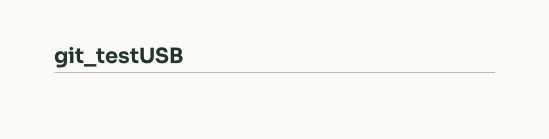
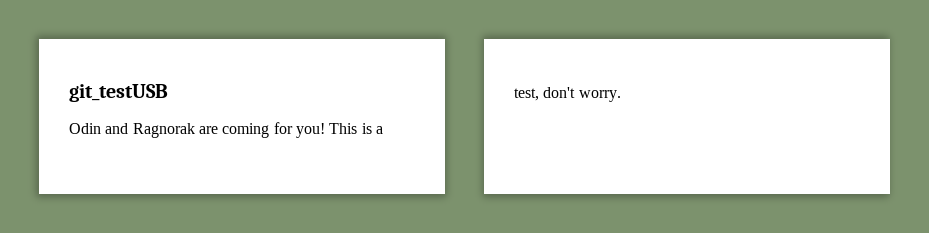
(184, 57) none -> [69,122,383,138] [514,87,621,102] // Odin and Ragnorak are coming for you! This is a test, don't worry.

